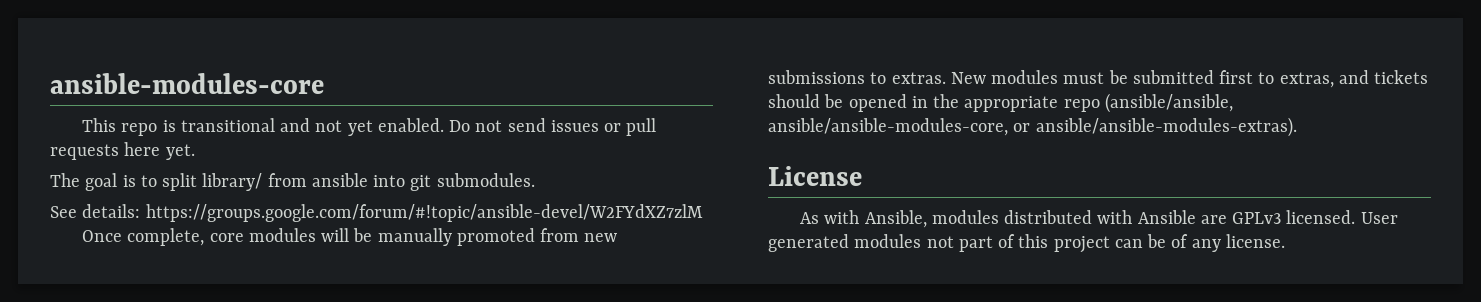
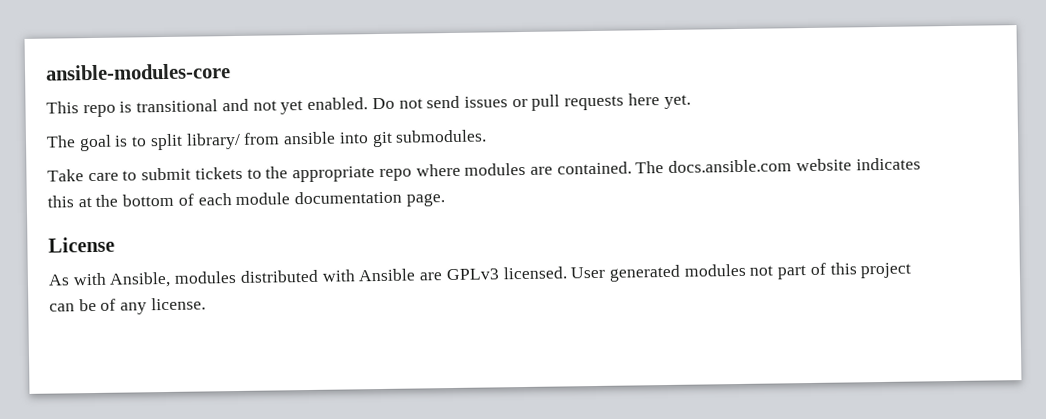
[50,204,703,222] [82,228,618,246] [768,70,1429,88] [768,93,1233,113] [768,117,1297,137] See details: https://groups.google.com/forum/#!topic/ansible-devel/W2FYdXZ7zlM // Once complete, core modules will be manually promoted from new submissions to extras. New modules must be submitted first to extras, and tickets should be opened in the appropriate repo (ansible/ansible, ansible/ansible-modules-core, or ansible/ansible-modules-extras). -> [47,157,921,183] [47,190,445,208] Take care to submit tickets to the appropriate repo where modules are contained. The docs.ansible.com website indicates this at the bottom of each module documentation page.

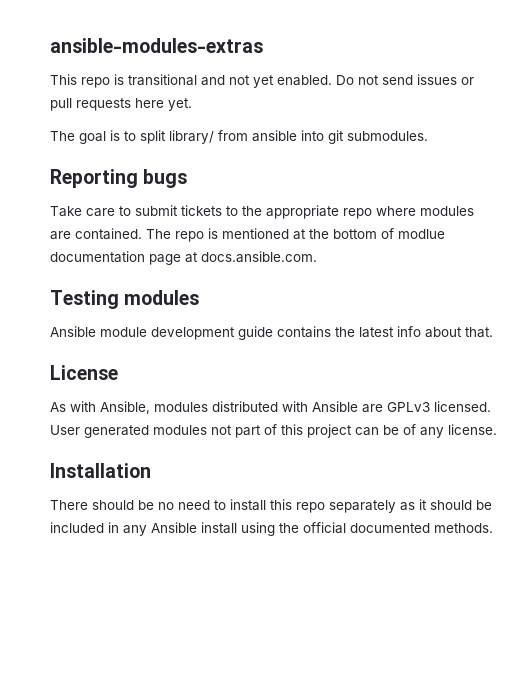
[45,63,231,81] ansible-modules-core -> [50,38,263,53] ansible-modules-extras
(488, 136) none -> [50,169,188,188] // Reporting bugs
[668,157,921,173] [47,190,445,208] docs.ansible.com website indicates this at the bottom of each module documentation page. -> [175,228,445,242] [50,251,317,265] [50,290,200,309] [50,326,493,340] repo is mentioned at the bottom of modlue documentation page at docs.ansible.com. // Testing modules // Ansible module development guide contains the latest info about that.
(206, 304) none -> [50,463,151,478] [50,499,492,513] [50,522,493,536] // Installation // There should be no need to install this repo separately as it should be included in any Ansible install using the official documented methods.

